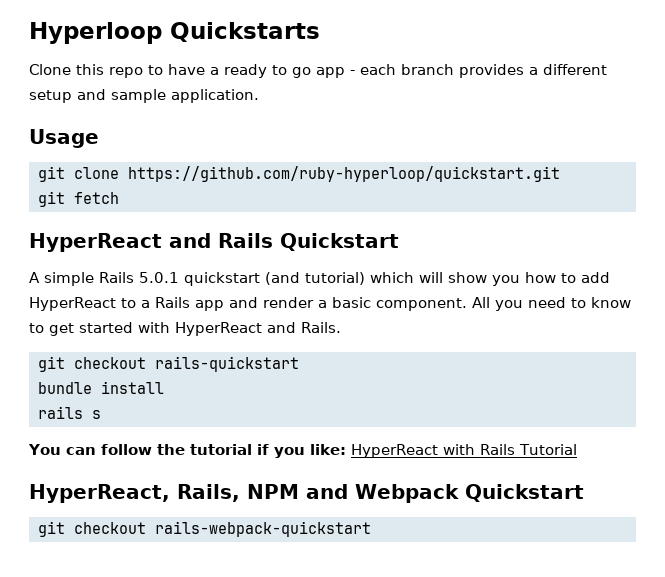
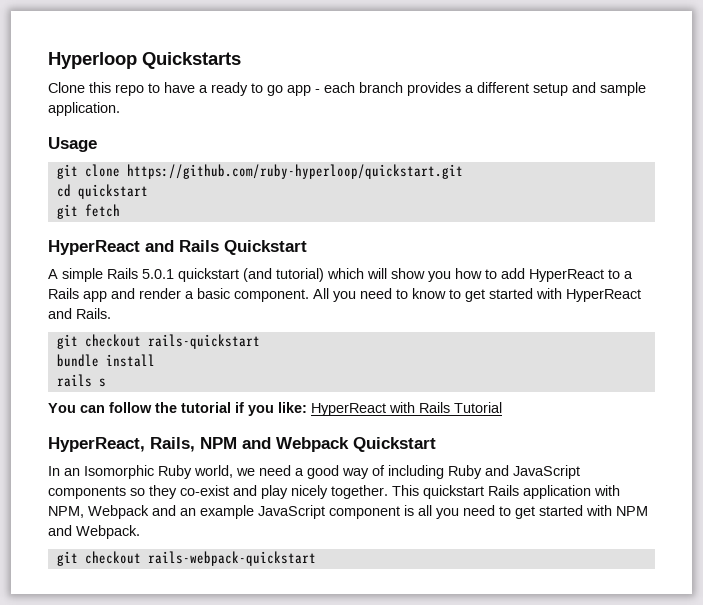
(560, 174) none -> [56,184,148,199] // cd quickstart
(584, 493) none -> [48,465,580,479] [48,485,620,499] [48,505,648,519] [48,525,140,539] // In an Isomorphic Ruby world, we need a good way of including Ruby and JavaScript components so they co-exist and play nicely together. This quickstart Rails application with NPM, Webpack and an example JavaScript component is all you need to get started with NPM and Webpack.

